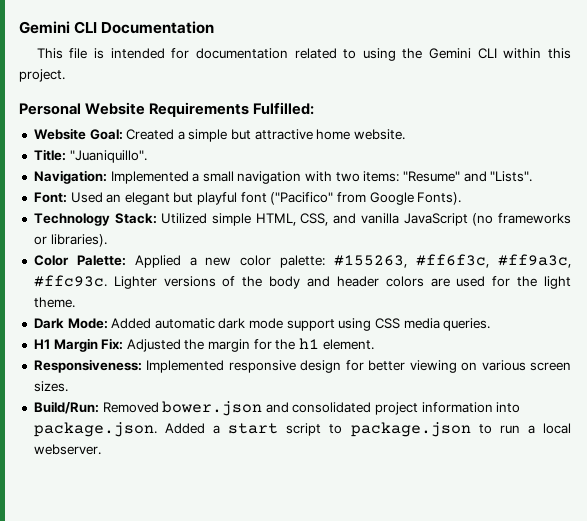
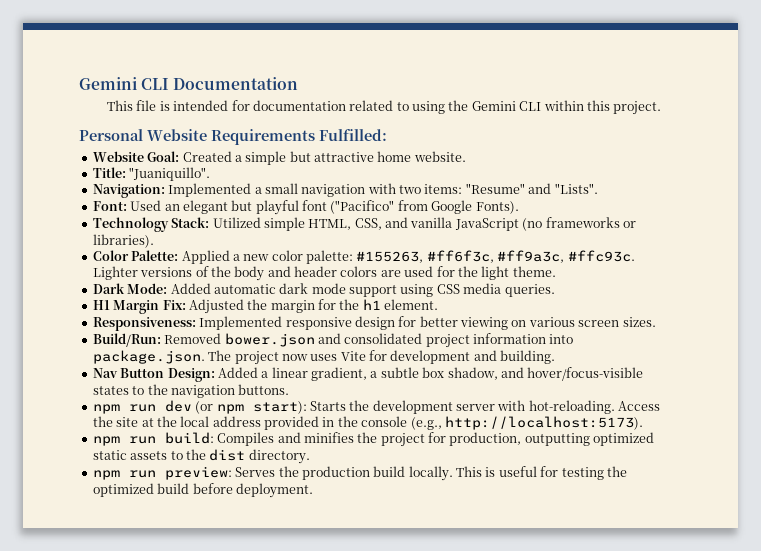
[164,422,572,437] [33,444,101,455] Added a start script to package.json to run a local webserver. -> [208,350,556,365] [92,367,644,382] [92,384,290,398] [92,400,661,414] [92,416,643,430] [92,432,655,447] [92,449,310,464] [92,466,627,481] [92,483,313,498] The project now uses Vite for development and building. // Nav Button Design: Added a linear gradient, a subtle box shadow, and hover/focus-visible states to the navigation buttons. // npm run dev (or npm start): Starts the development server with hot-reloading. Access the site at the local address provided in the console (e.g., http://localhost:5173). // npm run build: Compiles and minifies the project for production, outputting optimized static assets to the dist directory. // npm run preview: Serves the production build locally. This is useful for testing the optimized build before deployment.

